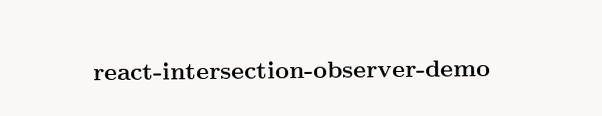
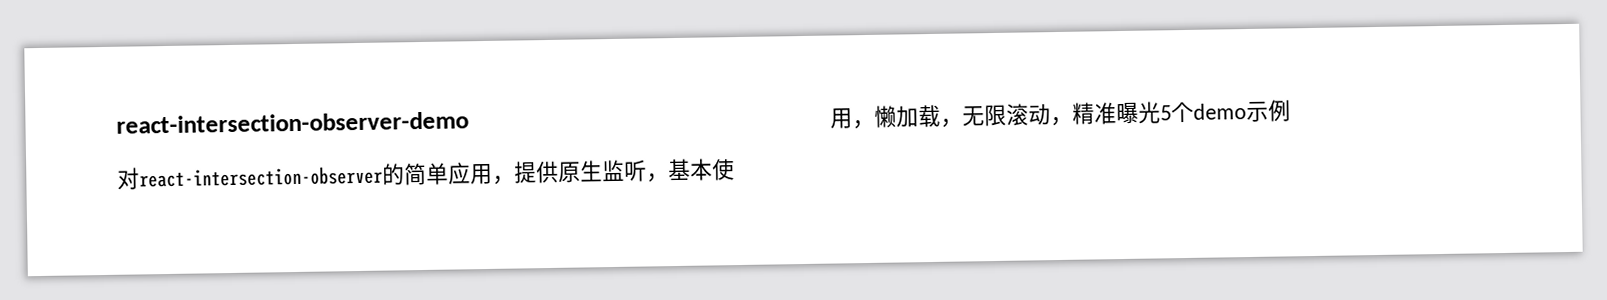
(491, 70) none -> [117,158,735,190] [830,99,1291,130] // 对react-intersection-observer的简单应用，提供原生监听，基本使用，懒加载，无限滚动，精准曝光5个demo示例

